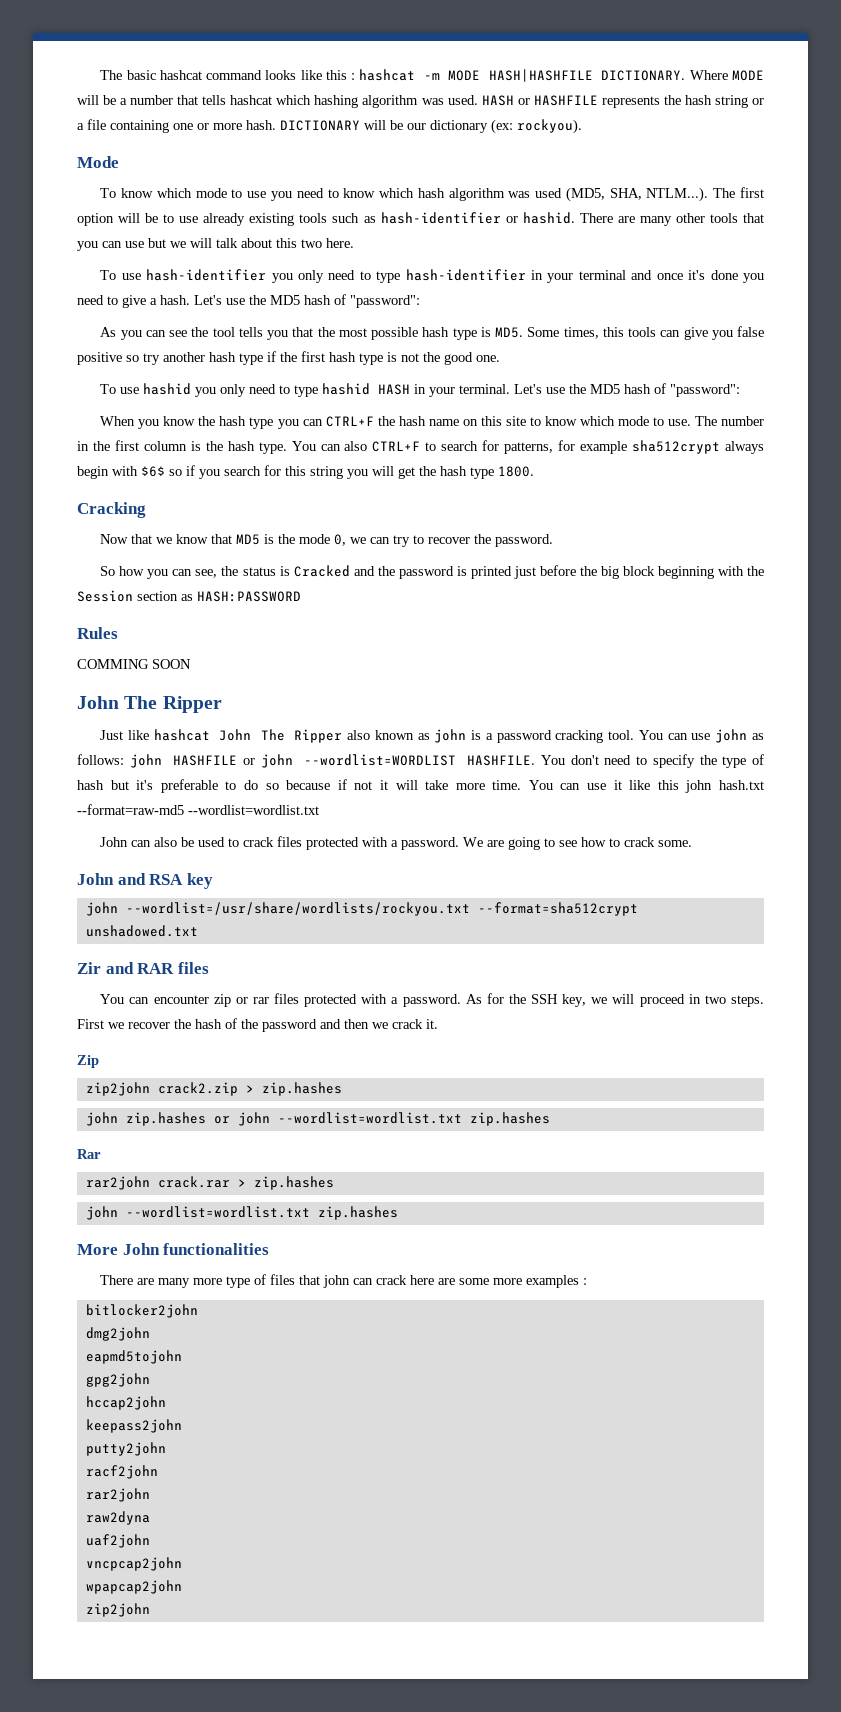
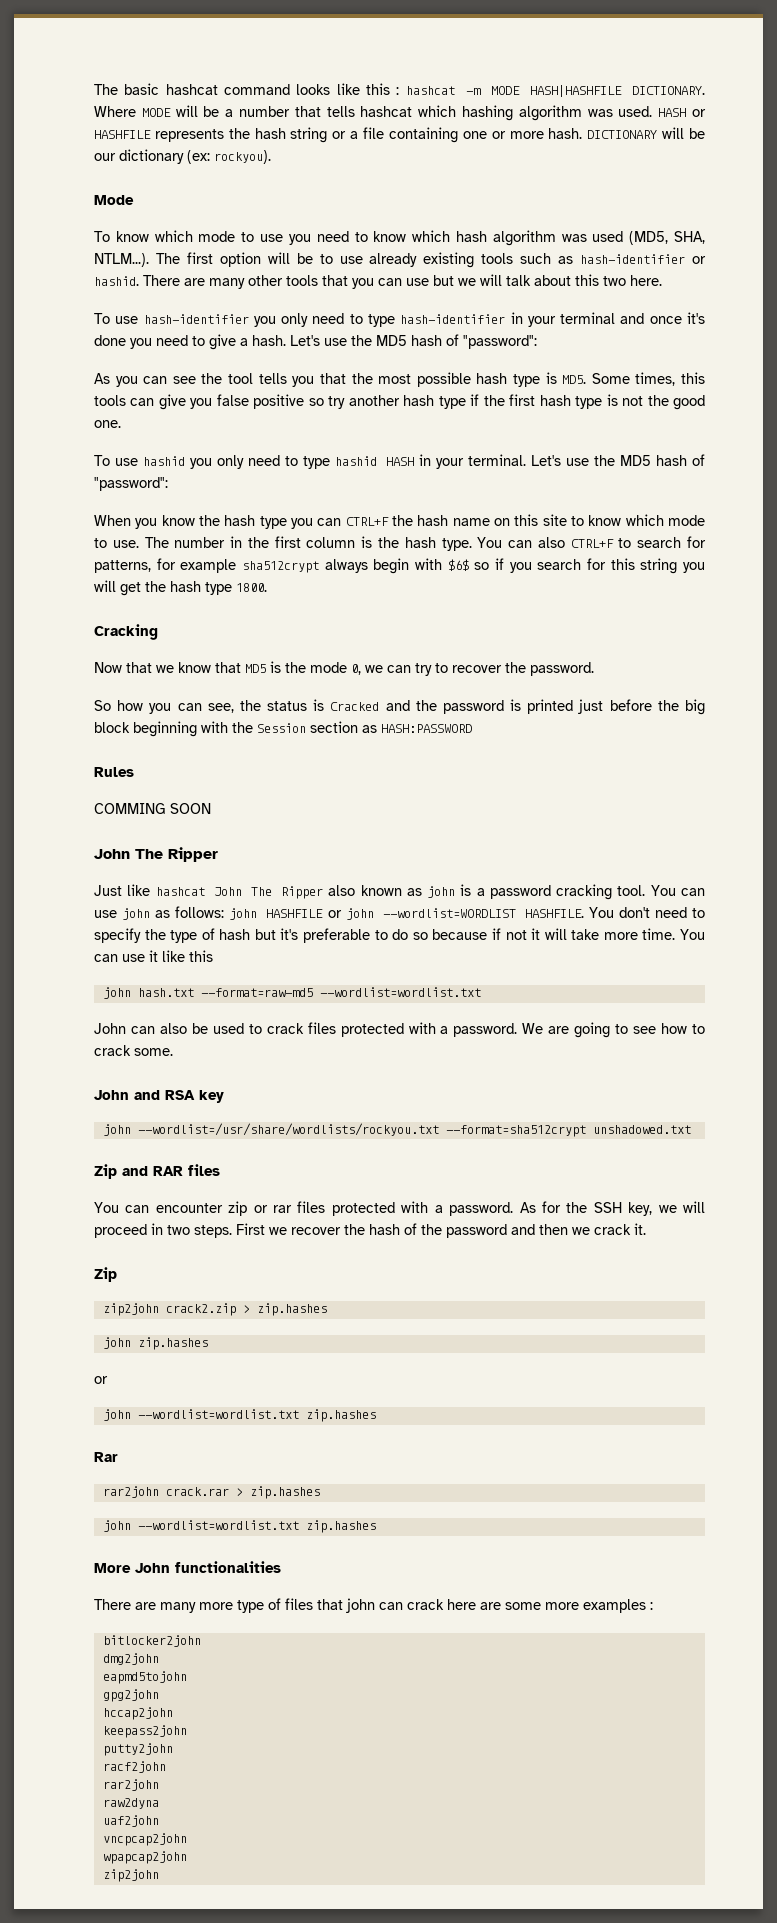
(679, 785) none -> (213, 956) //
[77,962,101,974] Zir -> [94,1164,117,1179] Zip
[213,1116,230,1124] or -> [94,1376,108,1384] // or //

